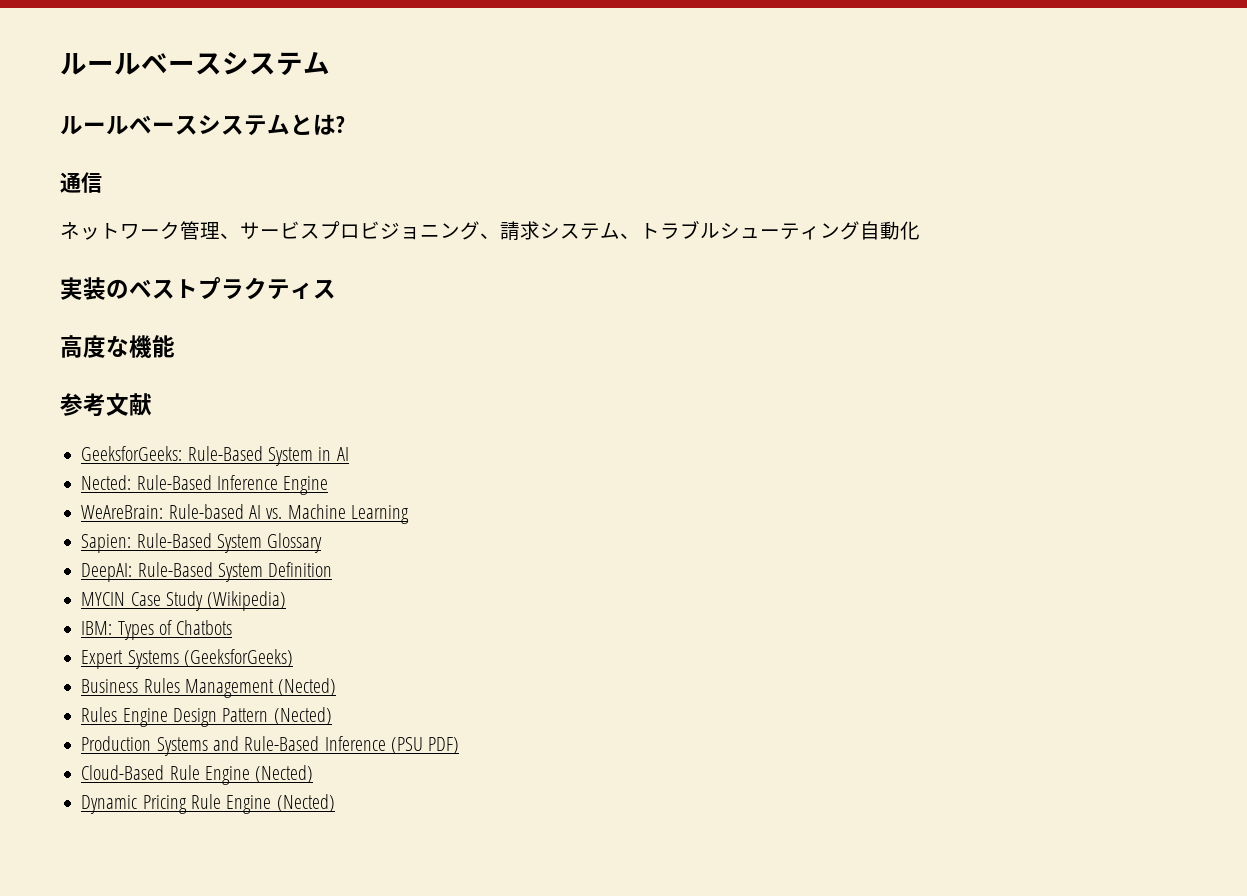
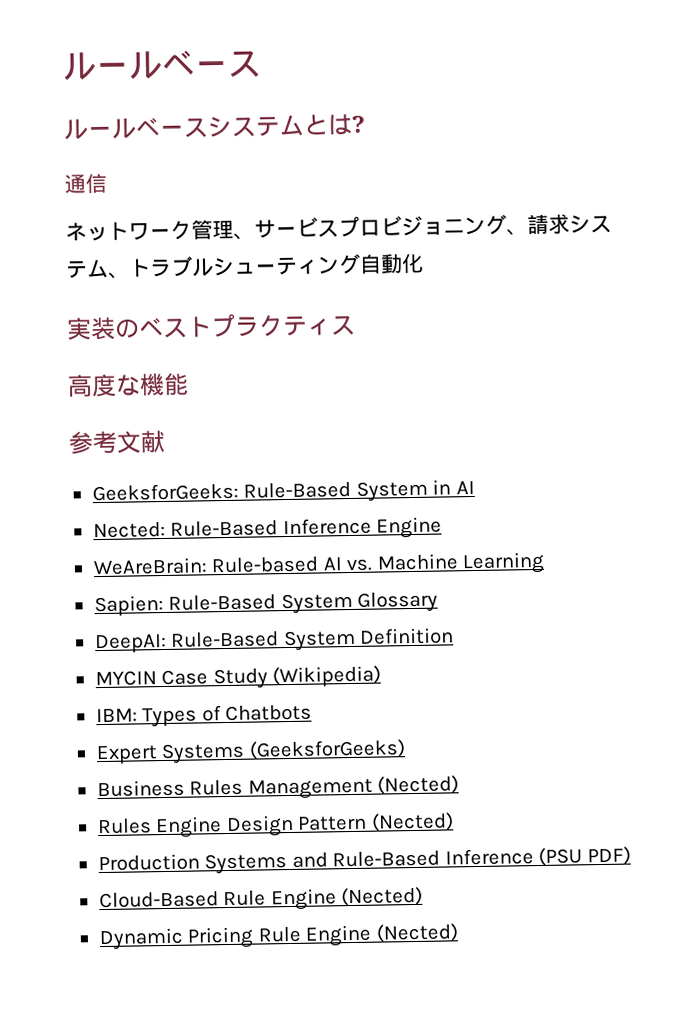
[60,51,330,76] ルールベースシステム -> [62,50,262,81] ルールベース

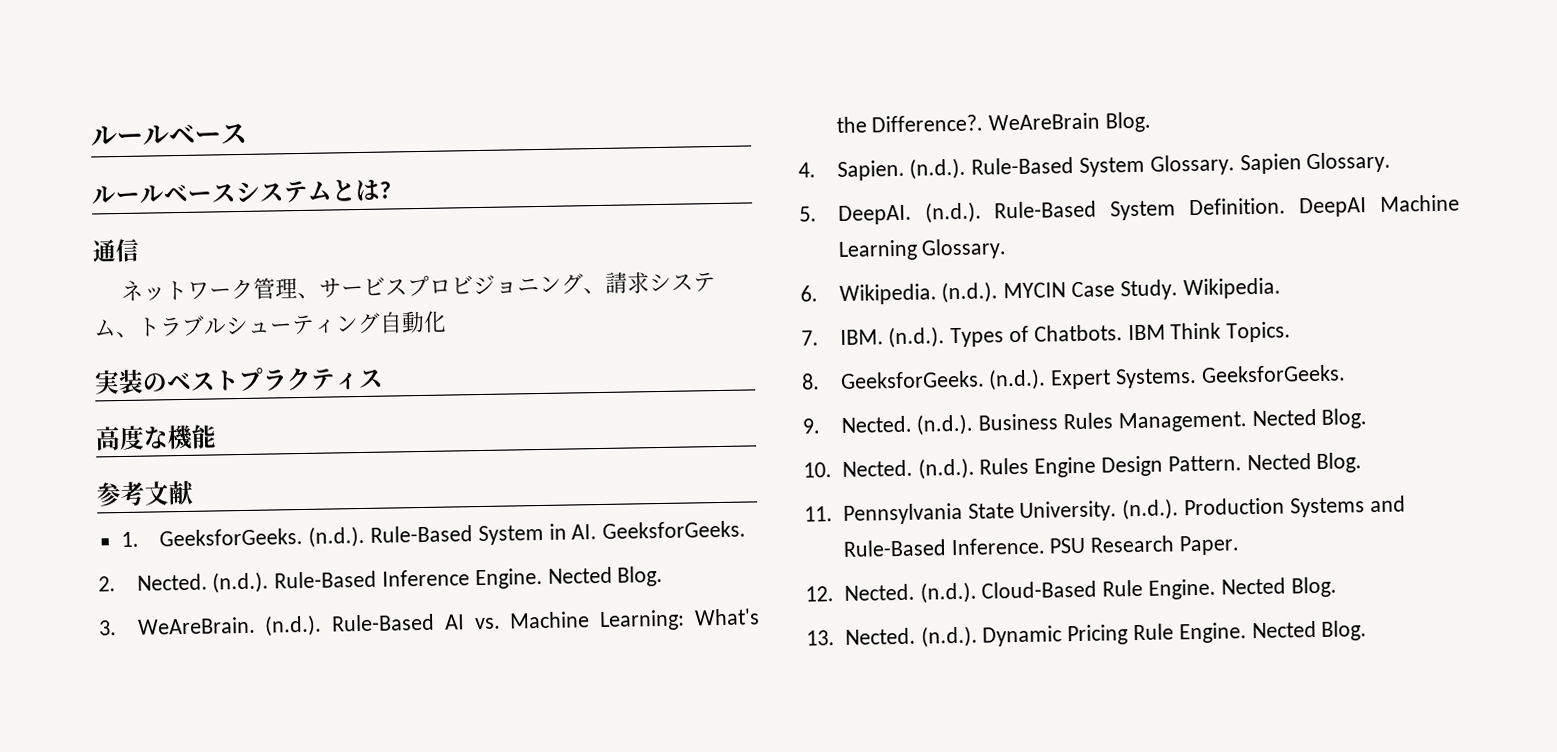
[91,479,475,502] [92,516,443,539] [92,551,546,576] [93,591,439,617] [94,627,455,654] [94,665,382,690] [95,704,313,728] [95,739,406,765] [96,775,460,800] [96,812,454,839] [97,846,631,875] [98,886,424,911] [98,923,458,951] GeeksforGeeks: Rule-Based System in AI // Nected: Rule-Based Inference Engine // WeAreBrain: Rule-based AI vs. Machine Learning // Sapien: Rule-Based System Glossary // DeepAI: Rule-Based System Definition // MYCIN Case Study (Wikipedia) // IBM: Types of Chatbots // Expert Systems (GeeksforGeeks) // Business Rules Management (Nected) // Rules Engine Design Pattern (Nected) // Production Systems and Rule-Based Inference (PSU PDF) // Cloud-Based Rule Engine (Nected) // Dynamic Pricing Rule Engine (Nected) -> [120,520,747,548] [98,565,664,594] [98,608,760,637] [835,111,1152,134] [798,151,1392,181] [799,194,1460,225] [837,238,1008,261] [800,277,1281,305] [801,321,1292,349] [801,364,1346,391] [802,408,1368,436] [803,452,1363,480] [804,495,1406,525] [842,535,1240,557] [805,576,1337,604] [806,620,1368,648] 1. GeeksforGeeks. (n.d.). Rule-Based System in AI. GeeksforGeeks. // 2. Nected. (n.d.). Rule-Based Inference Engine. Nected Blog. // 3. WeAreBrain. (n.d.). Rule-Based AI vs. Machine Learning: What's the Difference?. WeAreBrain Blog. // 4. Sapien. (n.d.). Rule-Based System Glossary. Sapien Glossary. // 5. DeepAI. (n.d.). Rule-Based System Definition. DeepAI Machine Learning Glossary. // 6. Wikipedia. (n.d.). MYCIN Case Study. Wikipedia. // 7. IBM. (n.d.). Types of Chatbots. IBM Think Topics. // 8. GeeksforGeeks. (n.d.). Expert Systems. GeeksforGeeks. // 9. Nected. (n.d.). Business Rules Management. Nected Blog. // 10. Nected. (n.d.). Rules Engine Design Pattern. Nected Blog. // 11. Pennsylvania State University. (n.d.). Production Systems and Rule-Based Inference. PSU Research Paper. // 12. Nected. (n.d.). Cloud-Based Rule Engine. Nected Blog. // 13. Nected. (n.d.). Dynamic Pricing Rule Engine. Nected Blog.

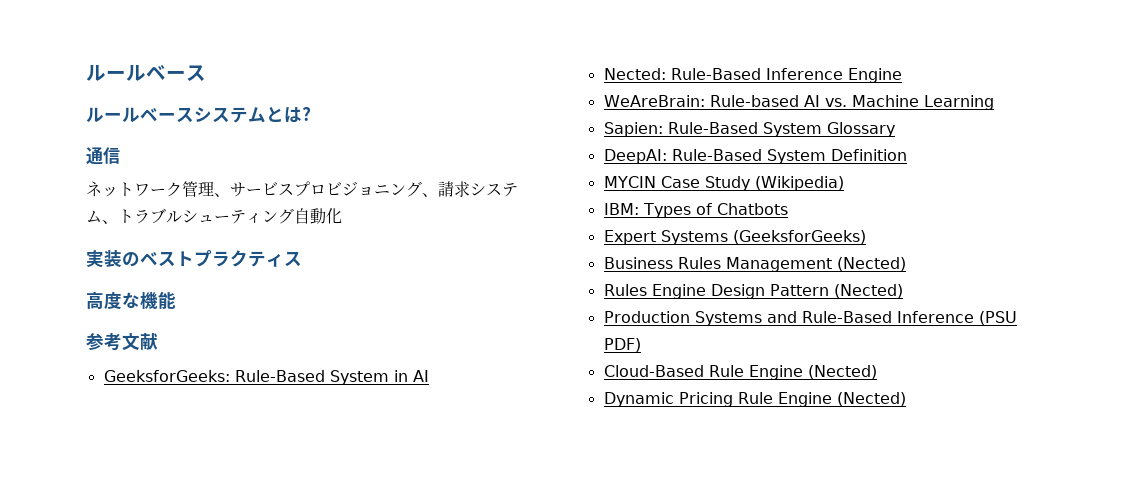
[120,520,747,548] [98,565,664,594] [98,608,760,637] [835,111,1152,134] [798,151,1392,181] [799,194,1460,225] [837,238,1008,261] [800,277,1281,305] [801,321,1292,349] [801,364,1346,391] [802,408,1368,436] [803,452,1363,480] [804,495,1406,525] [842,535,1240,557] [805,576,1337,604] [806,620,1368,648] 1. GeeksforGeeks. (n.d.). Rule-Based System in AI. GeeksforGeeks. // 2. Nected. (n.d.). Rule-Based Inference Engine. Nected Blog. // 3. WeAreBrain. (n.d.). Rule-Based AI vs. Machine Learning: What's the Difference?. WeAreBrain Blog. // 4. Sapien. (n.d.). Rule-Based System Glossary. Sapien Glossary. // 5. DeepAI. (n.d.). Rule-Based System Definition. DeepAI Machine Learning Glossary. // 6. Wikipedia. (n.d.). MYCIN Case Study. Wikipedia. // 7. IBM. (n.d.). Types of Chatbots. IBM Think Topics. // 8. GeeksforGeeks. (n.d.). Expert Systems. GeeksforGeeks. // 9. Nected. (n.d.). Business Rules Management. Nected Blog. // 10. Nected. (n.d.). Rules Engine Design Pattern. Nected Blog. // 11. Pennsylvania State University. (n.d.). Production Systems and Rule-Based Inference. PSU Research Paper. // 12. Nected. (n.d.). Cloud-Based Rule Engine. Nected Blog. // 13. Nected. (n.d.). Dynamic Pricing Rule Engine. Nected Blog. -> [103,370,429,385] [603,68,902,83] [603,95,994,110] [603,122,895,137] [603,149,907,164] [603,176,844,191] [603,203,788,218] [603,230,866,245] [603,257,906,272] [603,284,903,299] [603,311,1017,326] [603,338,641,352] [603,365,877,380] [603,392,906,407] GeeksforGeeks: Rule-Based System in AI // Nected: Rule-Based Inference Engine // WeAreBrain: Rule-based AI vs. Machine Learning // Sapien: Rule-Based System Glossary // DeepAI: Rule-Based System Definition // MYCIN Case Study (Wikipedia) // IBM: Types of Chatbots // Expert Systems (GeeksforGeeks) // Business Rules Management (Nected) // Rules Engine Design Pattern (Nected) // Production Systems and Rule-Based Inference (PSU PDF) // Cloud-Based Rule Engine (Nected) // Dynamic Pricing Rule Engine (Nected)

